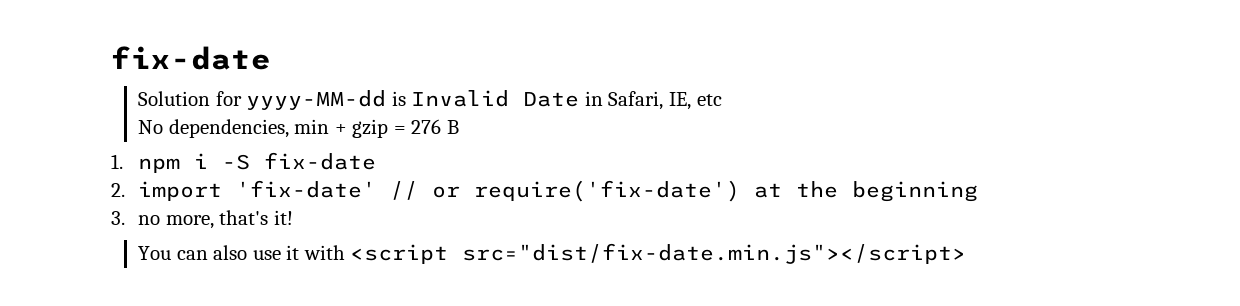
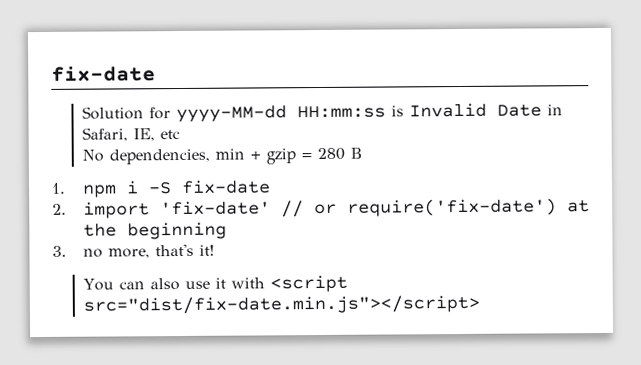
(387, 100) none -> [296,105,386,119] HH:mm:ss
[411,119,442,134] 276 -> [316,147,345,161] 280

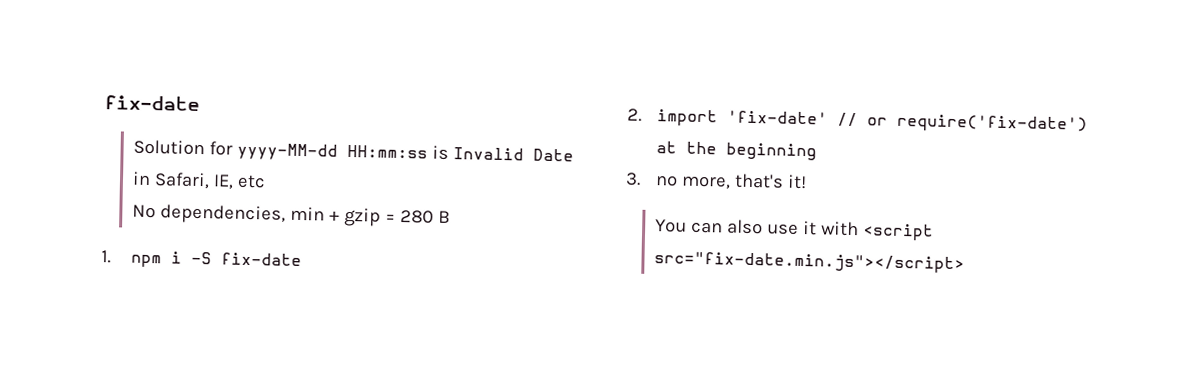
[82,294,480,315] src="dist/fix-date.min.js"></script> -> [653,251,965,274] src="fix-date.min.js"></script>

